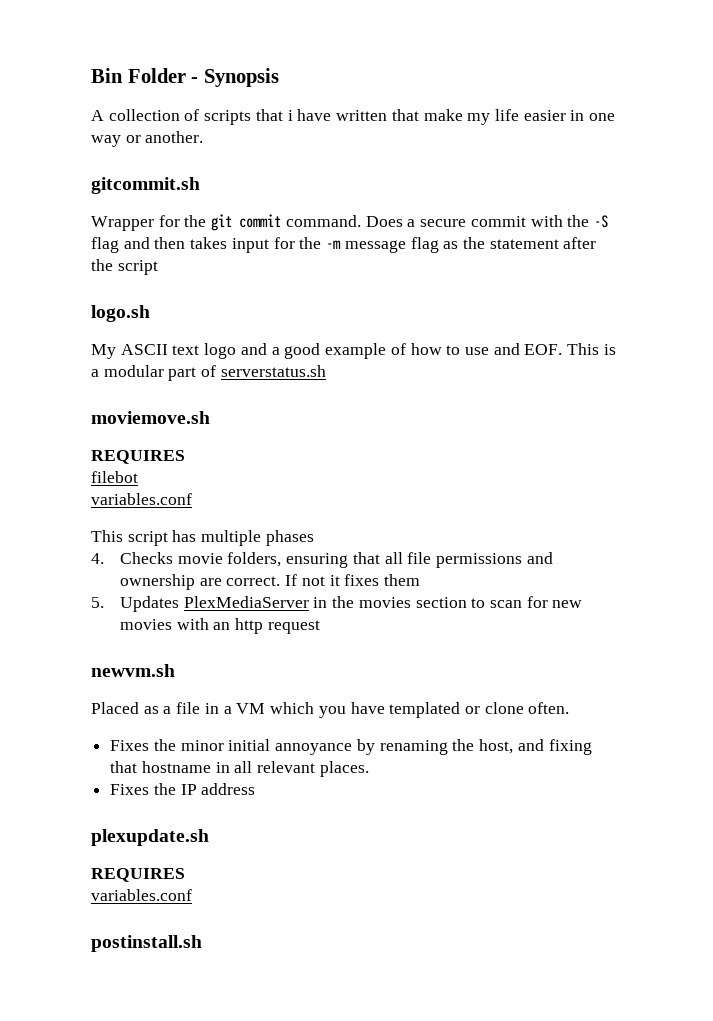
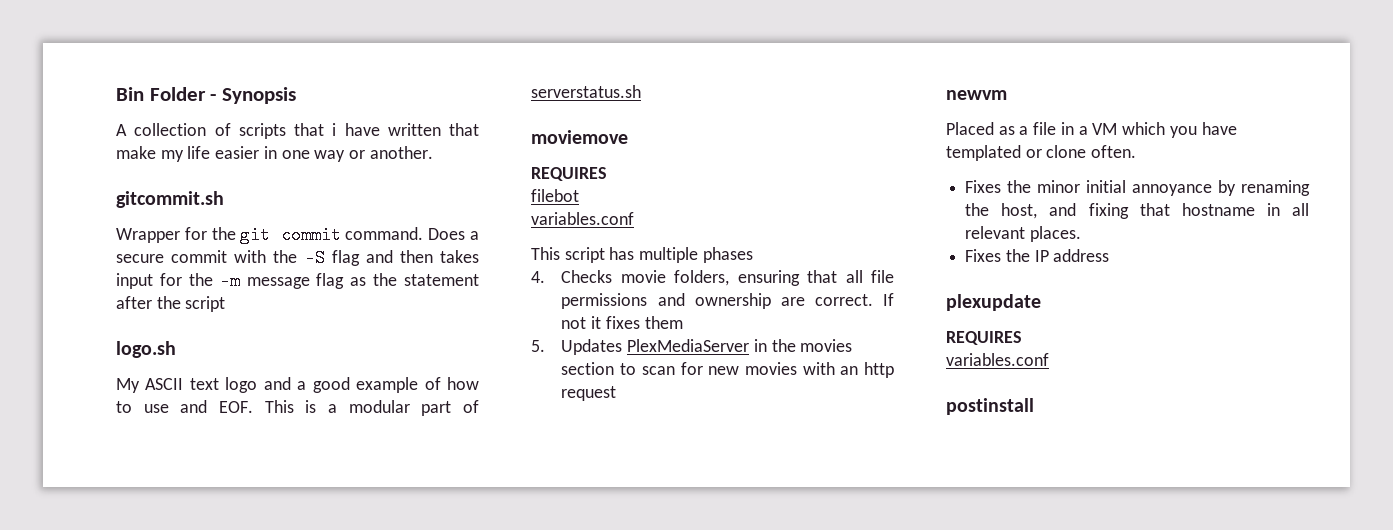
[91,411,210,424] moviemove.sh -> [531,130,628,144] moviemove
[91,664,175,677] newvm.sh -> [946,90,1007,100] newvm
[91,829,209,846] plexupdate.sh -> [946,294,1041,311] plexupdate
[91,935,202,952] postinstall.sh -> [946,398,1034,415] postinstall

